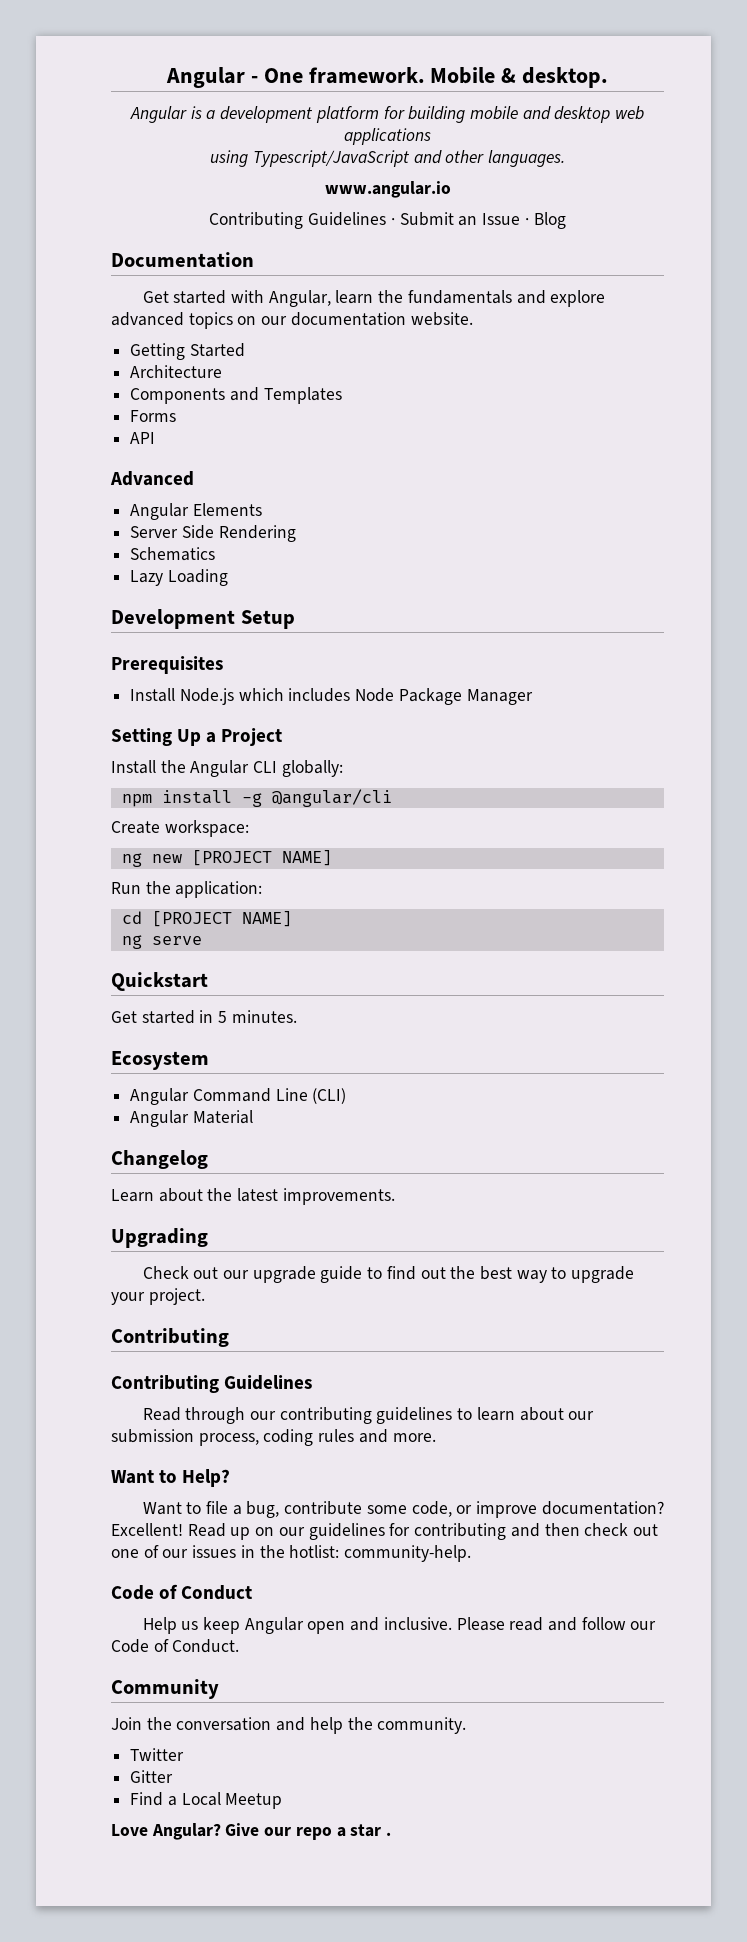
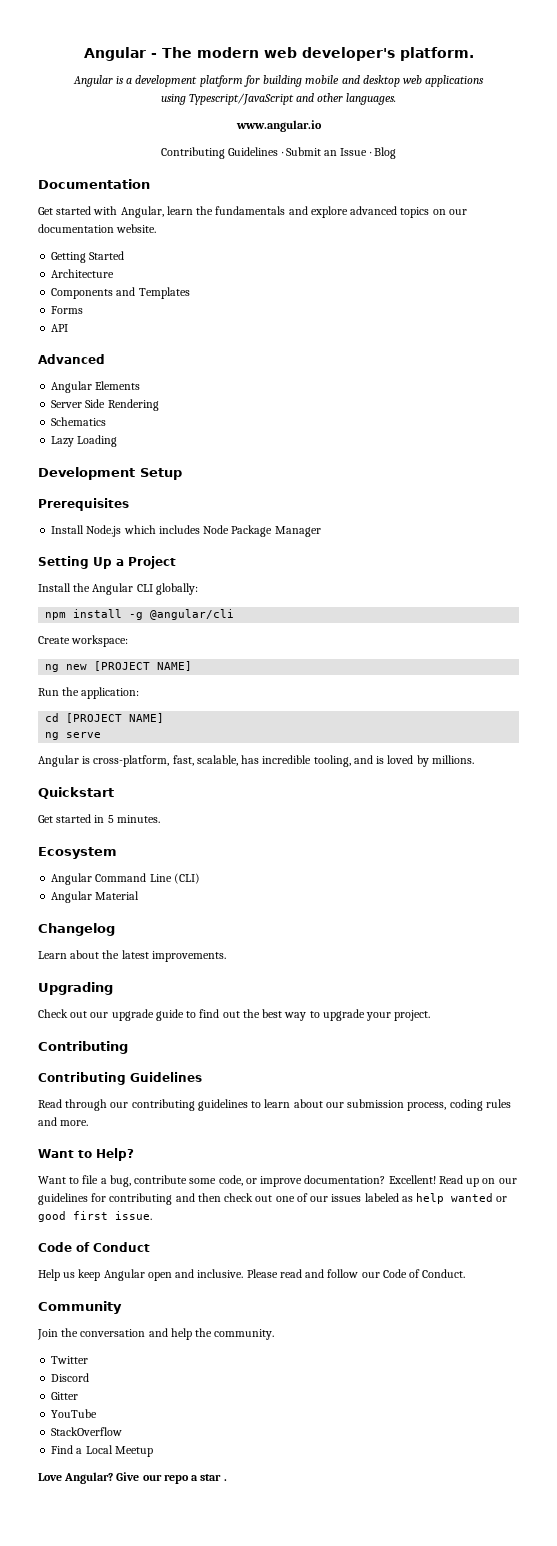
[263,67,609,88] One framework. Mobile & desktop. -> [161,47,474,61] The modern web developer's platform.
(202, 940) none -> [38,755,474,767] // Angular is cross-platform, fast, scalable, has incredible tooling, and is loved by millions.
[240,1545,472,1562] in the hotlist: community-help. -> [364,1193,508,1204] [38,1211,152,1222] labeled as help wanted or good first issue.
(185, 1754) none -> [51,1373,90,1382] // Discord
(174, 1776) none -> [51,1409,98,1418] [51,1427,123,1436] // YouTube // StackOverflow

